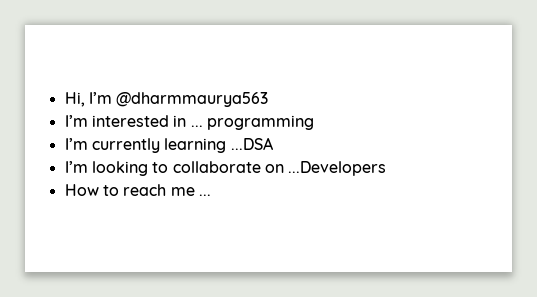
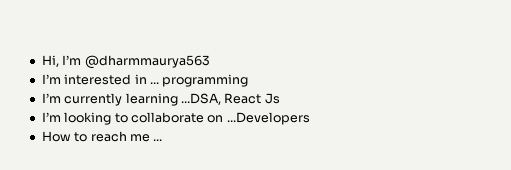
[230,137,273,150] ...DSA -> [180,93,280,105] ...DSA, React Js

